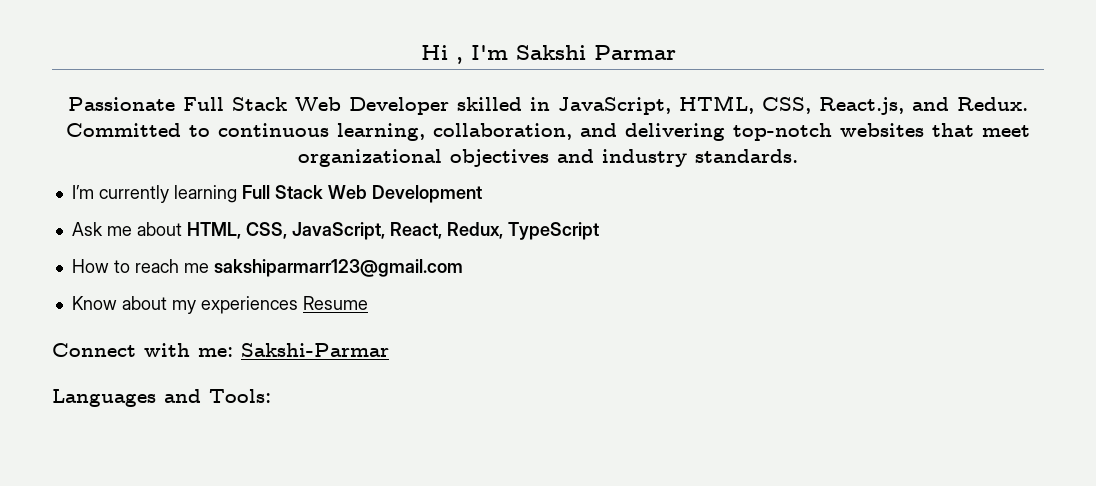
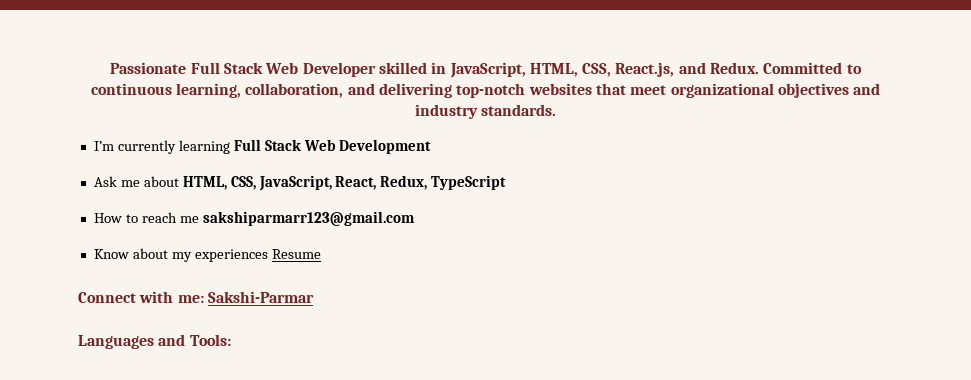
[420,45,676,64] Hi , I'm Sakshi Parmar // -> (110, 68) none

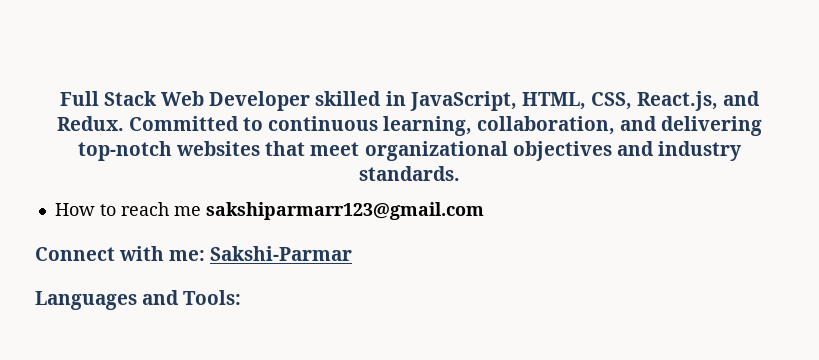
[110,62,187,74] Passionate -> (59, 98) none
[93,139,432,154] [93,175,507,191] // I’m currently learning Full Stack Web Development // Ask me about HTML, CSS, JavaScript, React, Redux, TypeScript -> (460, 173) none
[93,248,321,262] // Know about my experiences Resume -> (484, 211) none

